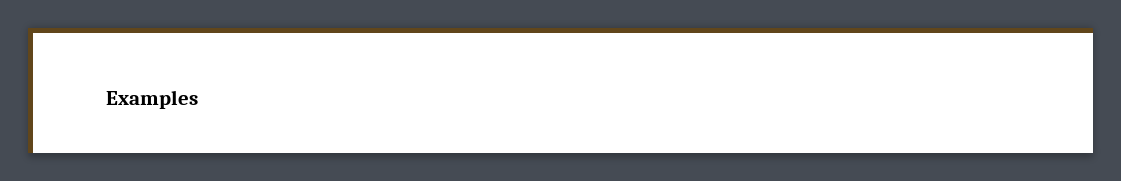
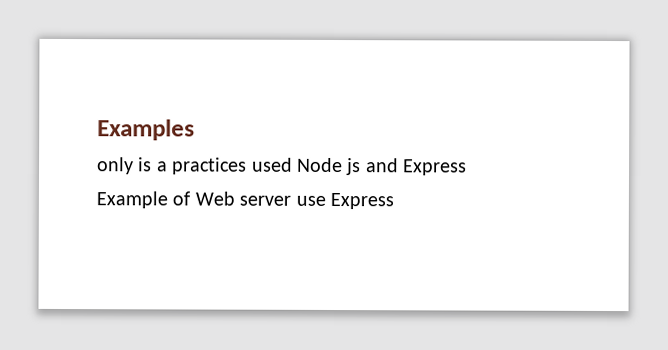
(198, 99) none -> [97,157,468,176] [96,191,394,210] // only is a practices used Node js and Express // Example of Web server use Express

